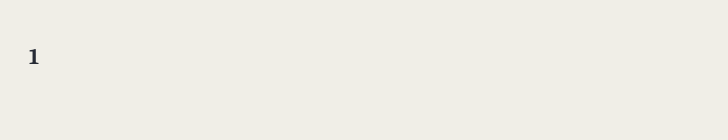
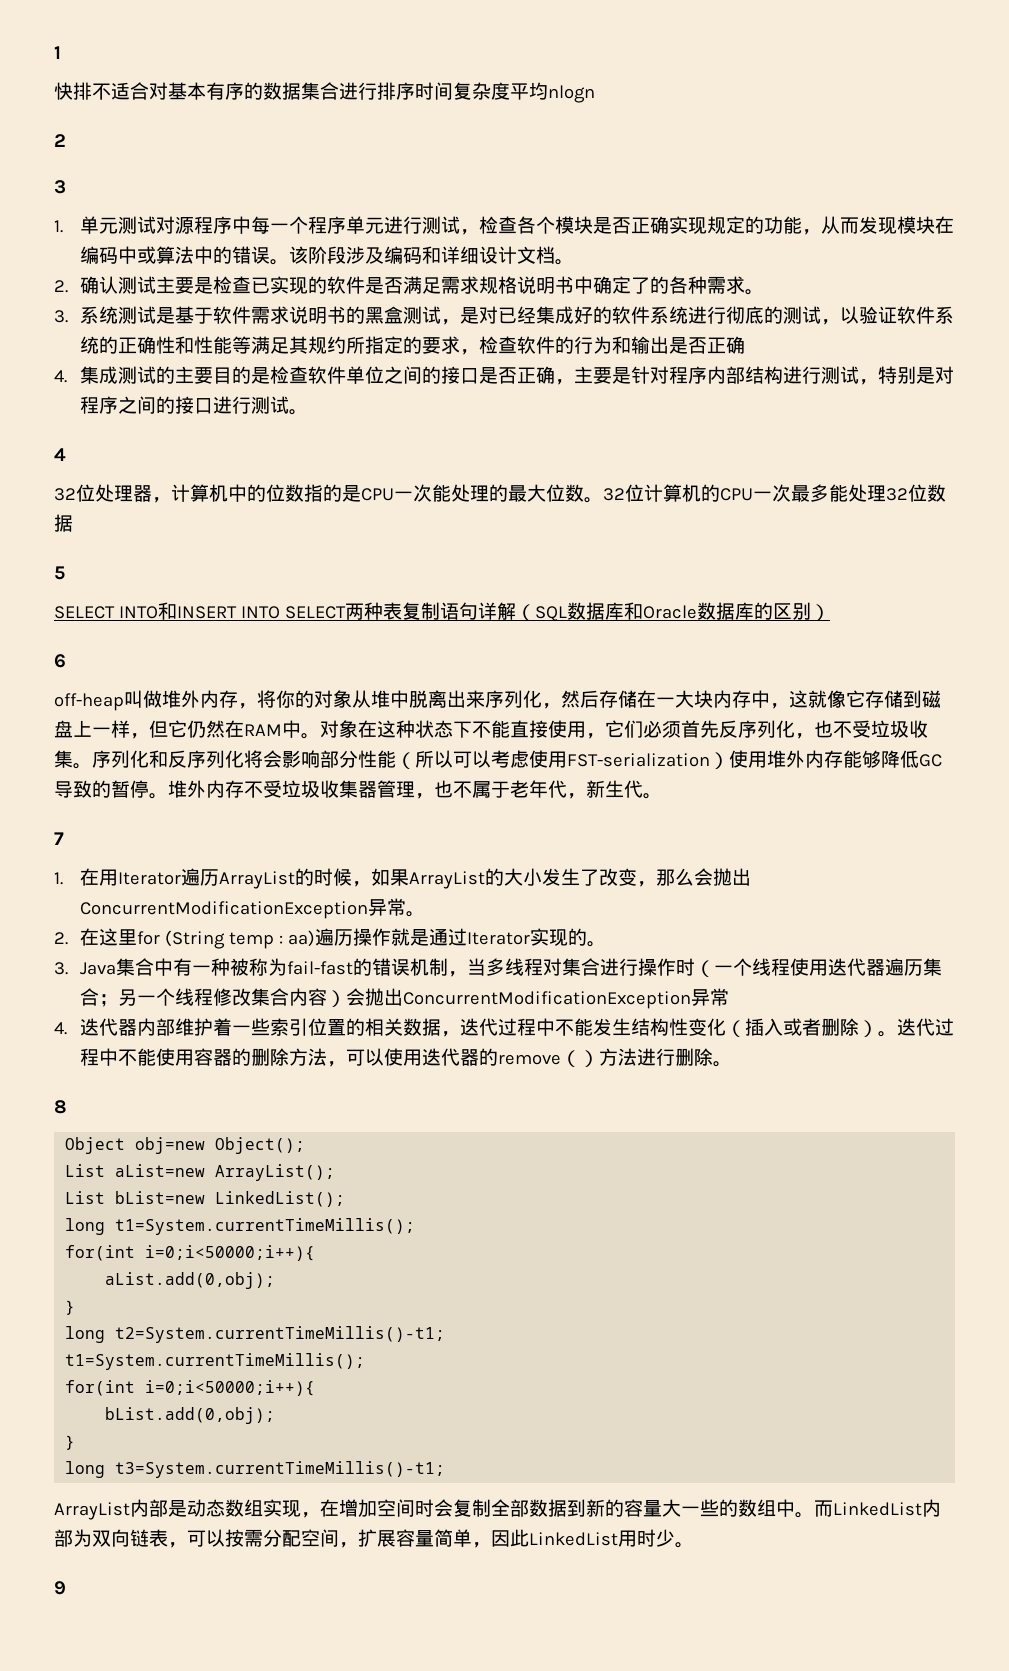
(39, 56) none -> [54,82,595,103] [54,134,66,147] [54,180,66,194] [54,216,955,235] [80,246,575,265] [54,276,765,295] [54,306,955,325] [80,336,746,355] [54,366,955,385] [80,396,309,415] [54,448,66,461] [54,484,946,503] [54,514,73,532] [54,566,65,580] [54,602,830,622] [54,654,66,668] [54,690,941,711] [54,720,928,739] [54,750,942,769] [54,780,662,799] [54,832,64,845] [54,868,752,889] [80,898,426,919] [54,928,607,949] [54,958,943,977] [80,988,730,1009] [54,1018,955,1037] [80,1048,733,1067] [54,1100,67,1114] [65,1137,306,1154] [65,1164,336,1181] [65,1191,346,1207] [65,1218,416,1235] [65,1245,316,1261] [105,1272,276,1289] [65,1300,76,1315] [65,1326,446,1343] [65,1353,366,1370] [65,1380,316,1396] [105,1407,276,1424] [65,1435,76,1450] [65,1461,446,1478] [54,1499,941,1520] [54,1529,694,1548] [54,1581,66,1595] // 快排不适合对基本有序的数据集合进行排序时间复杂度平均nlogn // 2 // 3 // 1.单元测试对源程序中每一个程序单元进行测试，检查各个模块是否正确实现规定的功能，从而发现模块在编码中或算法中的错误。该阶段涉及编码和详细设计文档。 // 2.确认测试主要是检查已实现的软件是否满足需求规格说明书中确定了的各种需求。 // 3.系统测试是基于软件需求说明书的黑盒测试，是对已经集成好的软件系统进行彻底的测试，以验证软件系统的正确性和性能等满足其规约所指定的要求，检查软件的行为和输出是否正确 // 4.集成测试的主要目的是检查软件单位之间的接口是否正确，主要是针对程序内部结构进行测试，特别是对程序之间的接口进行测试。 // 4 // 32位处理器，计算机中的位数指的是CPU一次能处理的最大位数。32位计算机的CPU一次最多能处理32位数据 // 5 // SELECT INTO和INSERT INTO SELECT两种表复制语句详解（SQL数据库和Oracle数据库的区别） // 6 // off-heap叫做堆外内存，将你的对象从堆中脱离出来序列化，然后存储在一大块内存中，这就像它存储到磁盘上一样，但它仍然在RAM中。对象在这种状态下不能直接使用，它们必须首先反序列化，也不受垃圾收集。序列化和反序列化将会影响部分性能（所以可以考虑使用FST-serialization）使用堆外内存能够降低GC导致的暂停。堆外内存不受垃圾收集器管理，也不属于老年代，新生代。 // 7 // 1.在用Iterator遍历ArrayList的时候，如果ArrayList的大小发生了改变，那么会抛出ConcurrentModificationException异常。 // 2.在这里for (String temp : aa)遍历操作就是通过Iterator实现的。 // 3. Java集合中有一种被称为fail-fast的错误机制，当多线程对集合进行操作时（一个线程使用迭代器遍历集合；另一个线程修改集合内容）会抛出ConcurrentModificationException异常 // 4.迭代器内部维护着一些索引位置的相关数据，迭代过程中不能发生结构性变化（插入或者删除）。迭代过程中不能使用容器的删除方法，可以使用迭代器的remove（）方法进行删除。 // 8 // Object obj=new Object(); // List aList=new ArrayList(); // List bList=new LinkedList(); // long t1=System.currentTimeMillis(); // for(int i=0;i<50000;i++){ // aList.add(0,obj); // } // long t2=System.currentTimeMillis()-t1; // t1=System.currentTimeMillis(); // for(int i=0;i<50000;i++){ // bList.add(0,obj); // } // long t3=System.currentTimeMillis()-t1; // ArrayList内部是动态数组实现，在增加空间时会复制全部数据到新的容量大一些的数组中。而LinkedList内部为双向链表，可以按需分配空间，扩展容量简单，因此LinkedList用时少。 // 9

